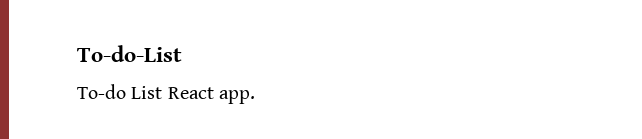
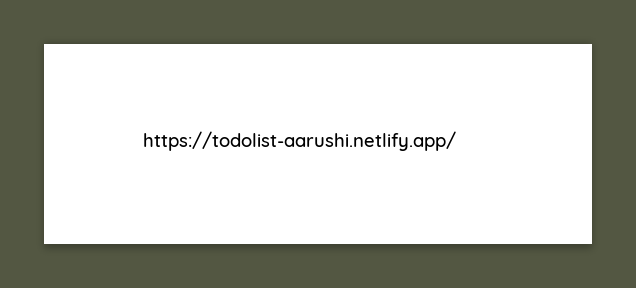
[77,45,182,62] [77,84,255,104] To-do-List // To-do List React app. -> [143,131,456,151] https://todolist-aarushi.netlify.app/

